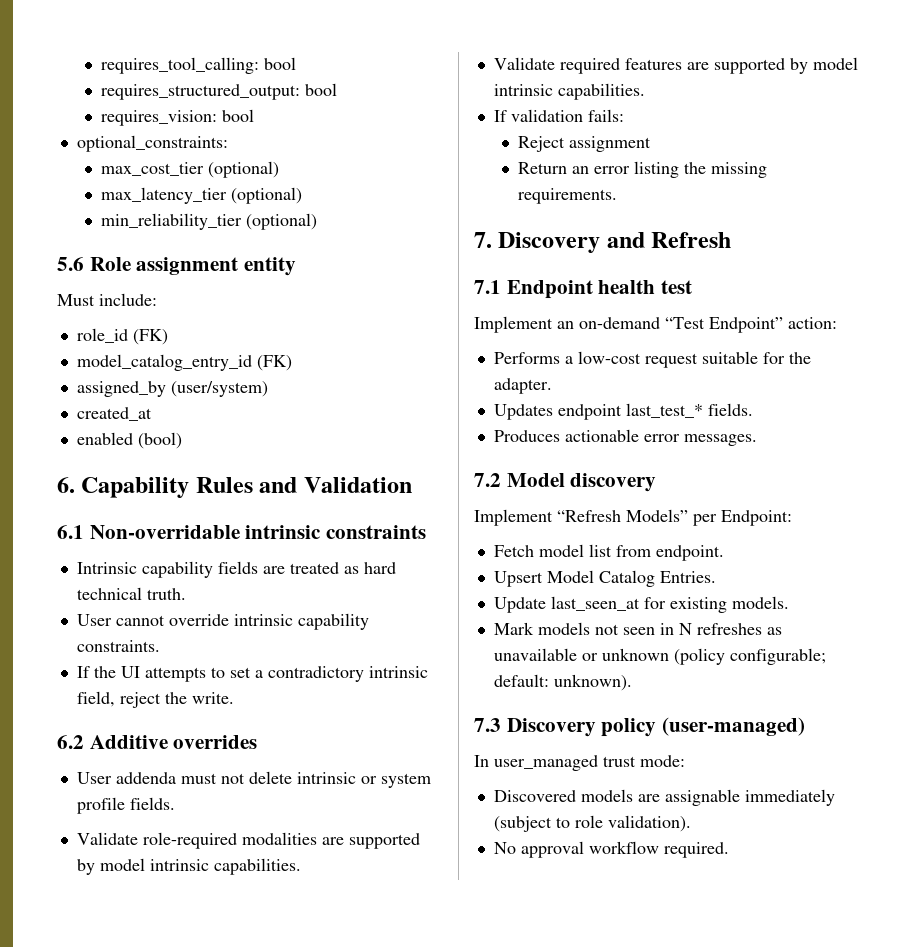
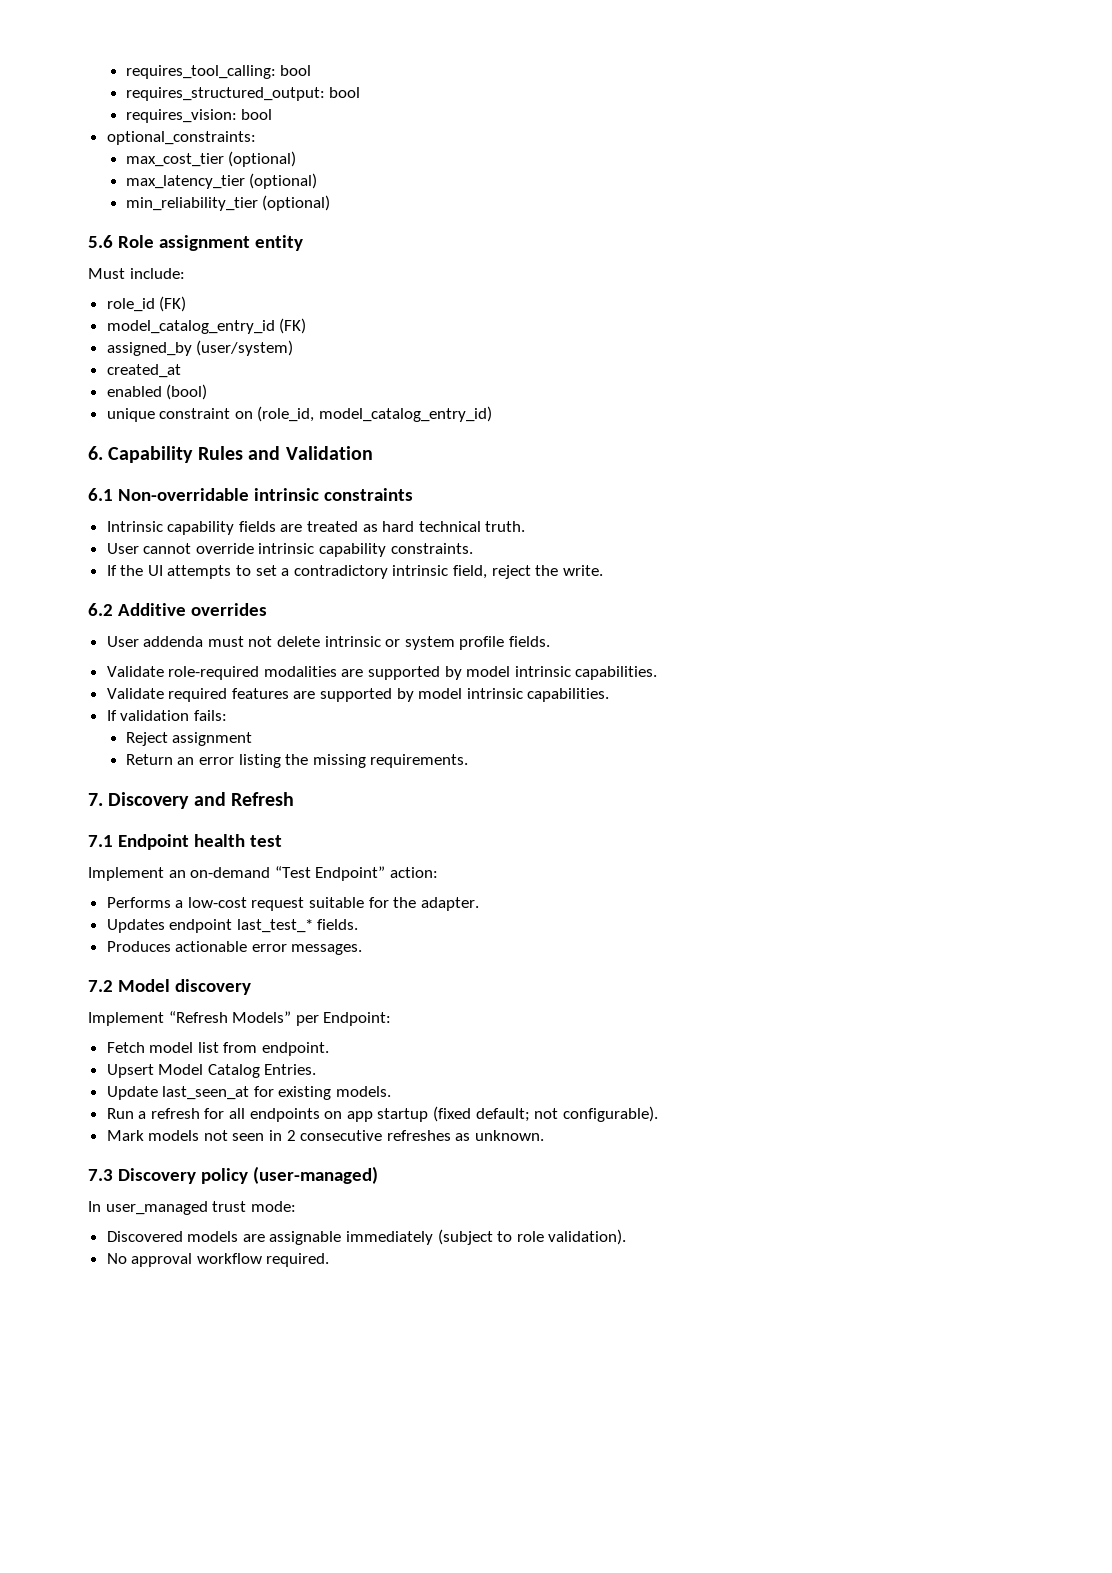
(182, 440) none -> [106,406,493,422] // unique constraint on (role_id, model_catalog_entry_id)
(789, 602) none -> [106,1106,658,1122] // Run a refresh for all endpoints on app startup (fixed default; not configurable).
[678,623,782,635] [493,648,826,665] [493,674,632,691] N refreshes as unavailable or unknown (policy configurable; default: unknown). -> [286,1130,545,1141] 2 consecutive refreshes as unknown.

